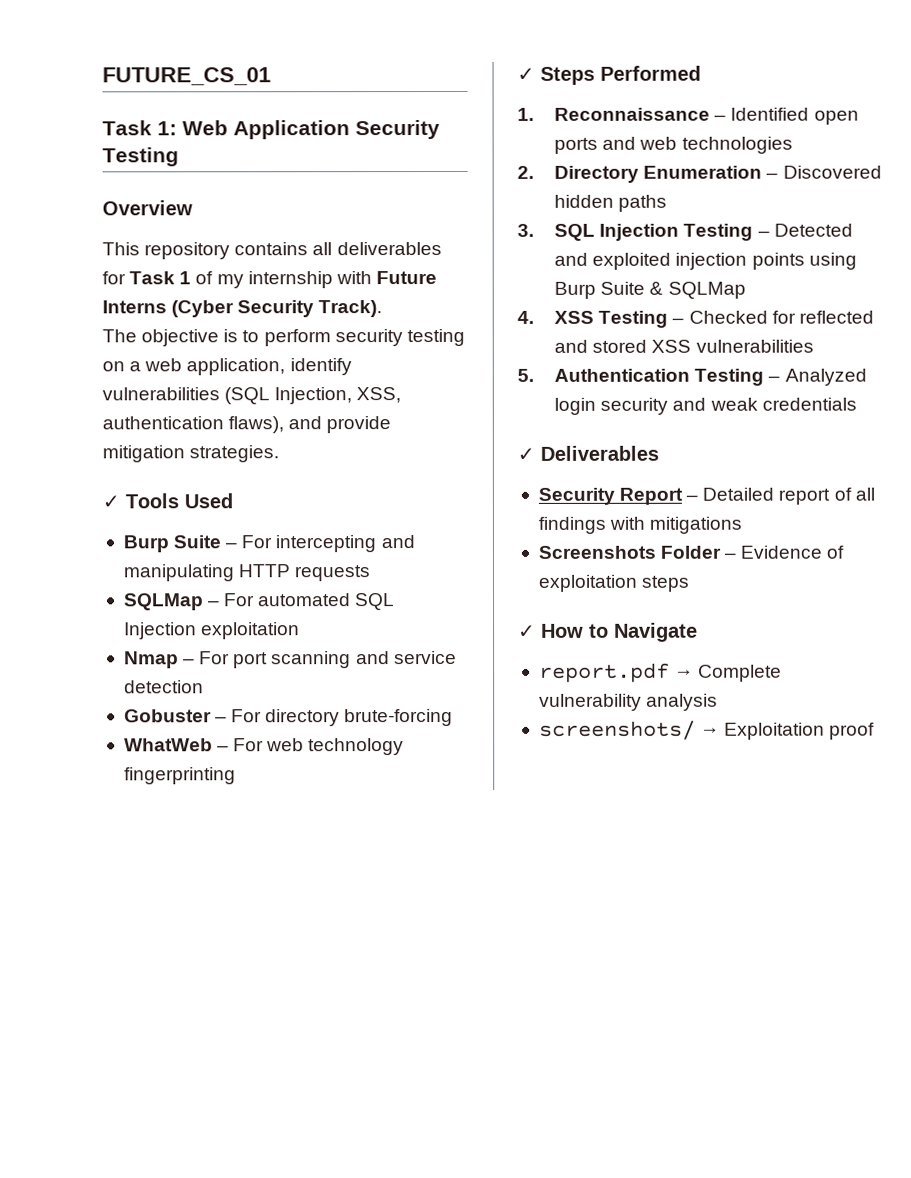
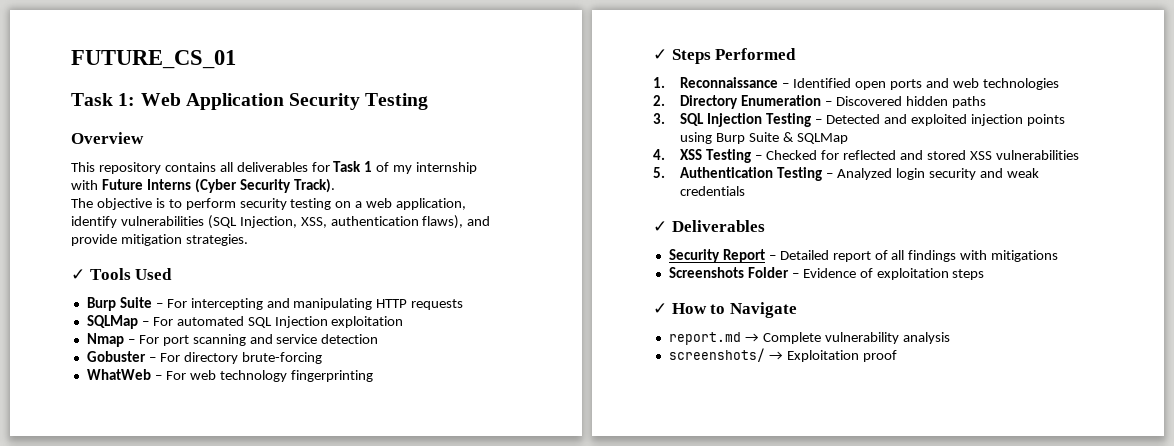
[538,662,670,683] report.pdf -> [668,332,741,345] report.md

